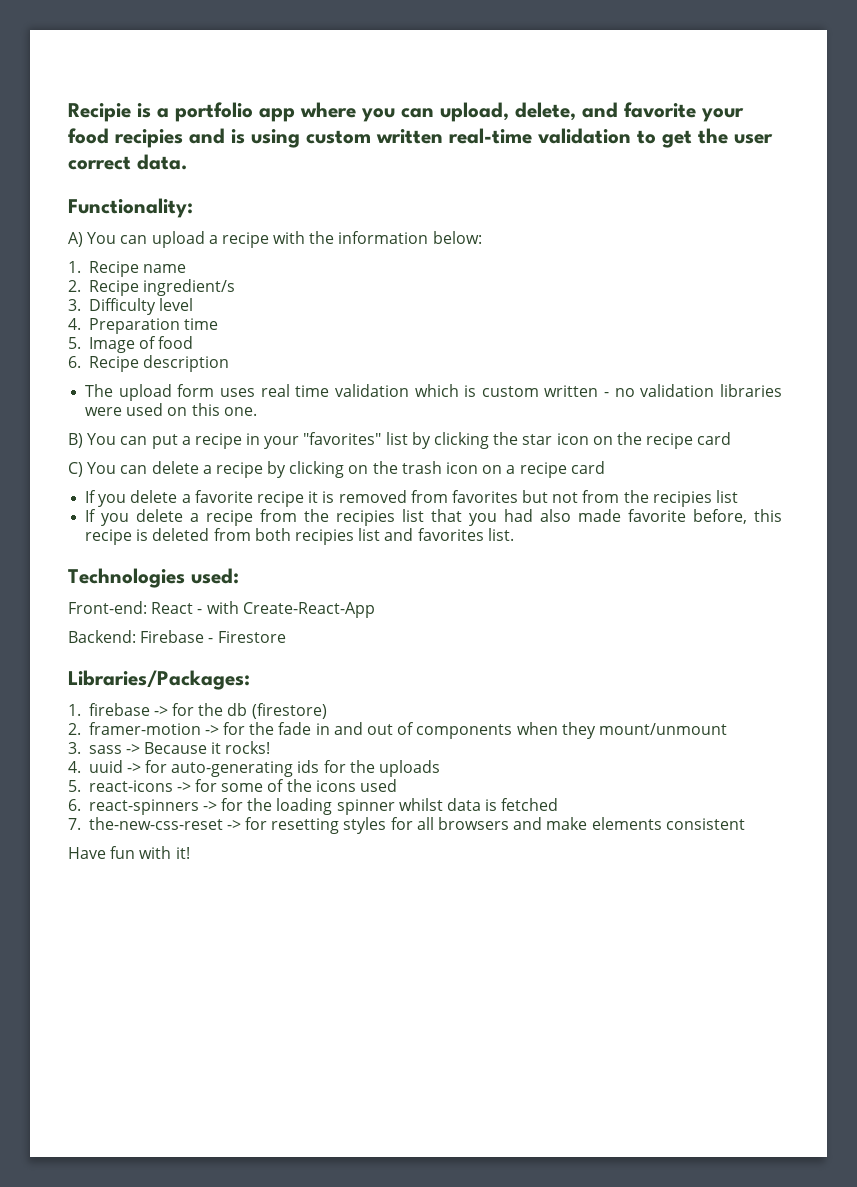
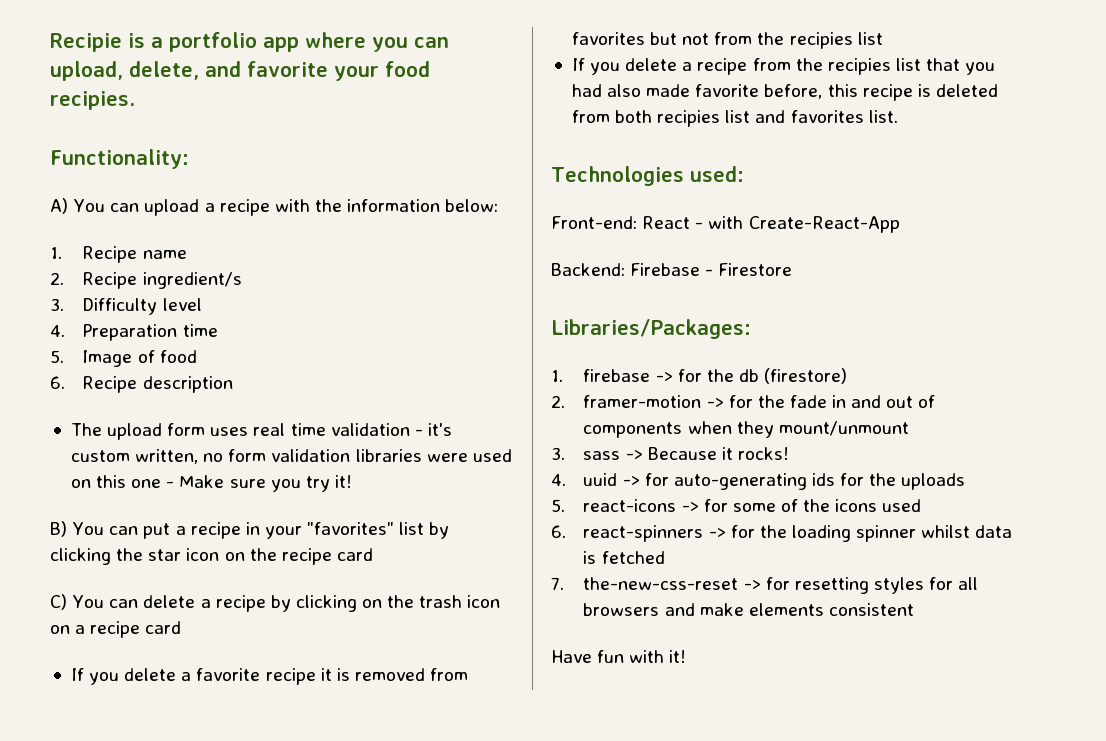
[115,128,773,148] [68,154,187,170] recipies and is using custom written real-time validation to get the user correct data. -> [50,91,135,110] recipies.
[414,384,635,397] which is custom written - no -> [414,423,452,436] [70,449,267,464] - it's custom written, no form
[223,407,257,416] one. -> [131,475,352,492] one - Make sure you try it!

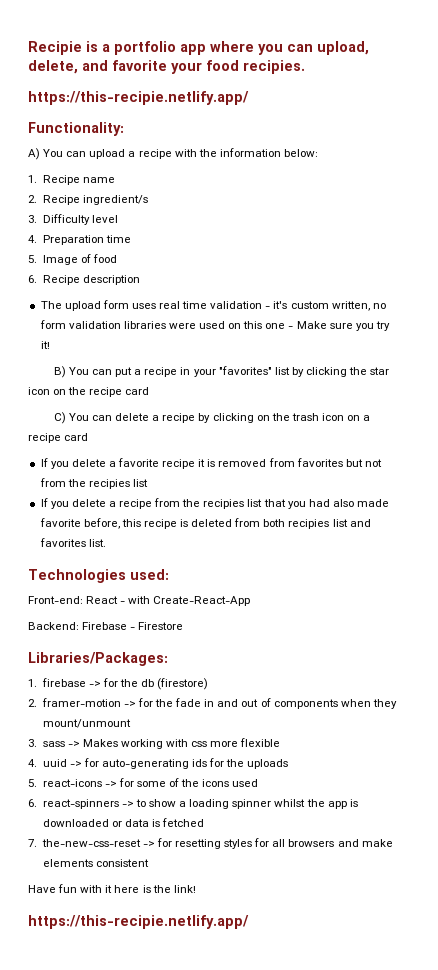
(135, 100) none -> [28,91,249,105] // https://this-recipie.netlify.app/
[647,447,789,460] Because it rocks! -> [82,738,281,749] Makes working with css more flexible
[730,525,971,542] for the loading spinner whilst -> [135,799,358,809] [42,819,122,827] to show a loading spinner whilst the app is downloaded or
[669,650,687,663] it! -> [105,885,196,893] [28,915,249,929] it here is the link! // https://this-recipie.netlify.app/

